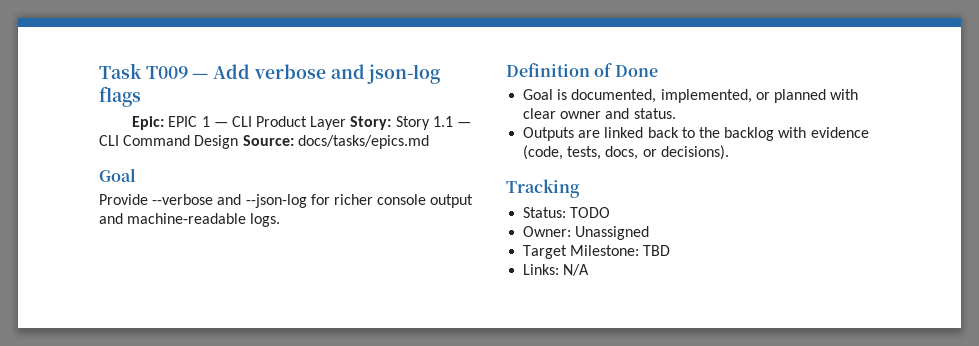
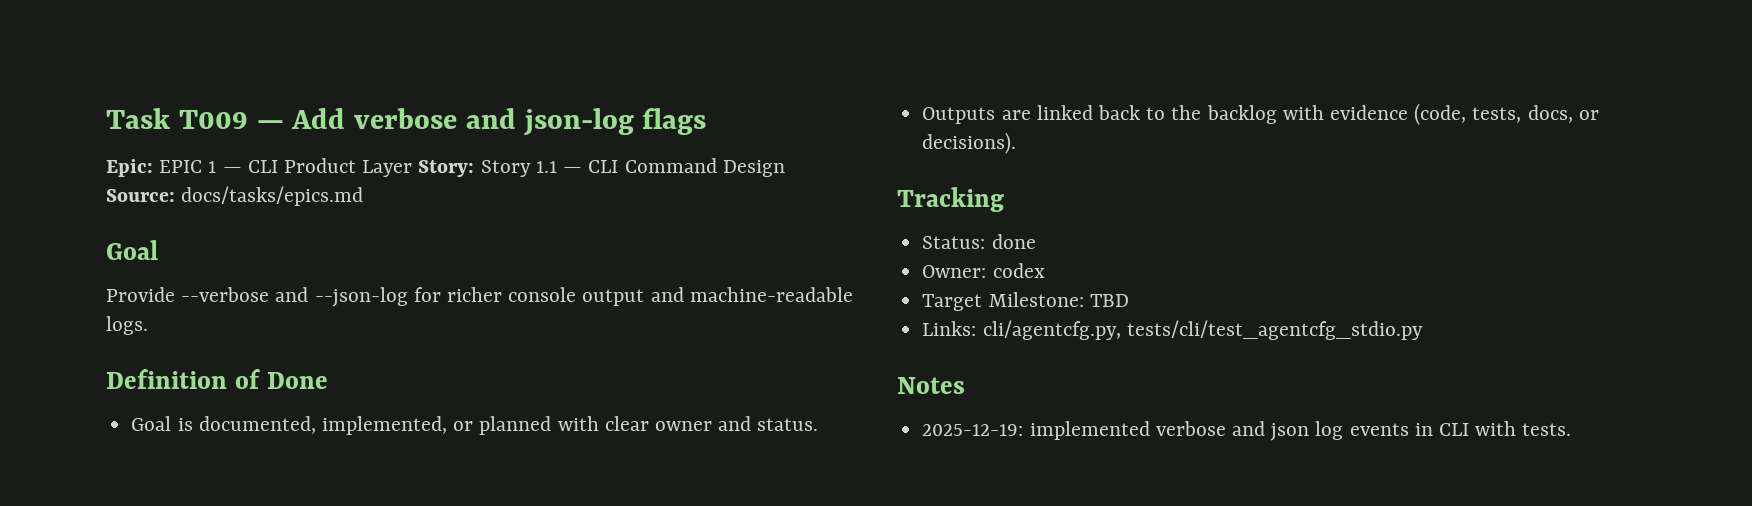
[570,207,611,218] TODO -> [991,234,1036,249] done
[575,226,650,240] Unassigned -> [992,263,1045,278] codex
[563,264,590,276] N/A -> [982,320,1423,340] [897,377,965,394] [922,421,1572,441] cli/agentcfg.py, tests/cli/test_agentcfg_stdio.py // Notes // 2025-12-19: implemented verbose and json log events in CLI with tests.

